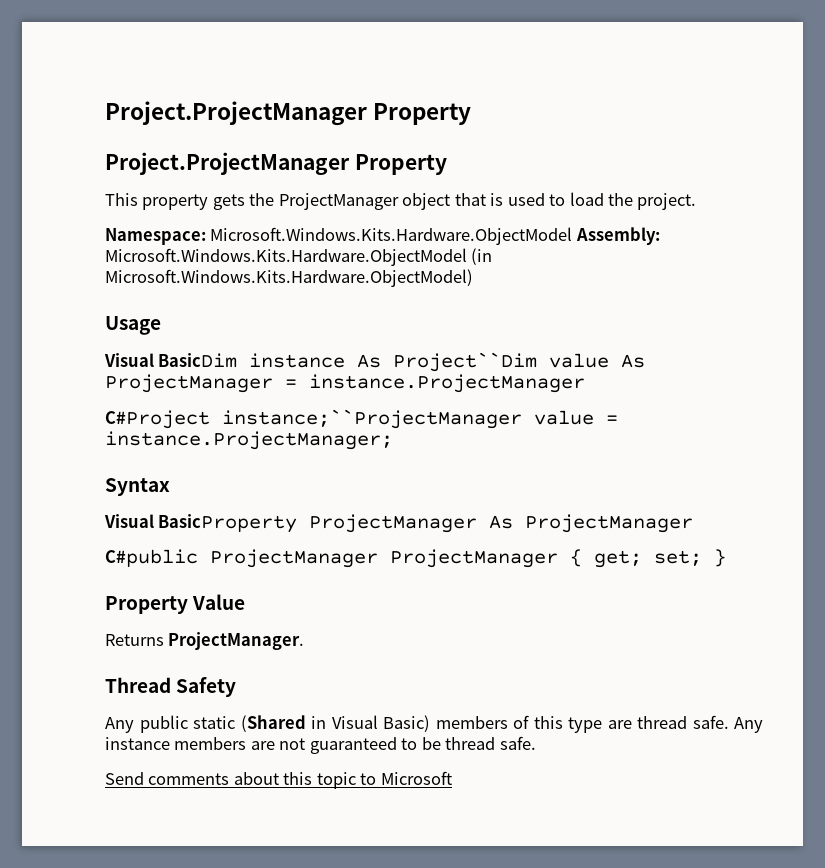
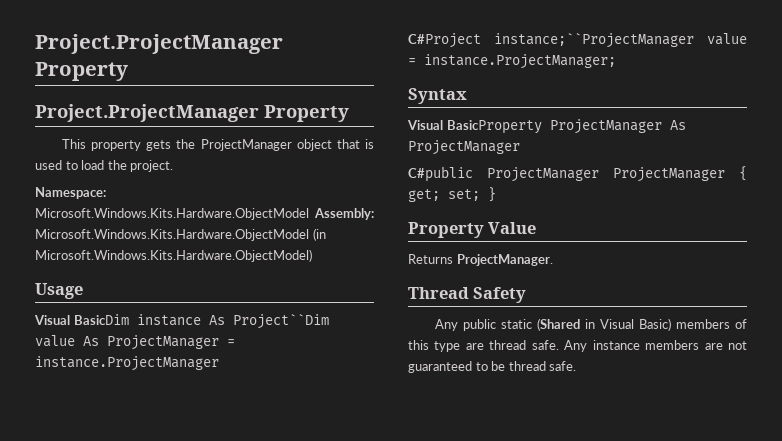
[105,771,452,789] // Send comments about this topic to Microsoft -> (577, 366) none

